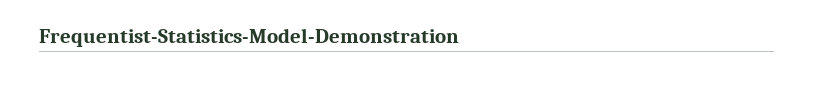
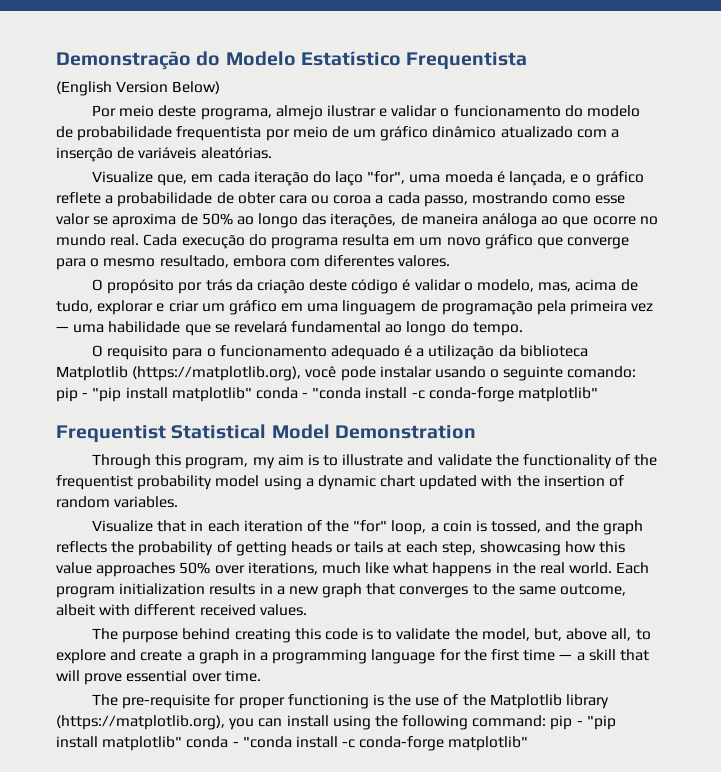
[39,28,459,47] Frequentist-Statistics-Model-Demonstration -> [56,51,528,70] [56,81,221,96] [91,105,641,120] [56,126,620,141] [56,147,272,162] [91,171,644,186] [56,192,626,207] [56,213,658,228] [56,234,630,249] [56,255,451,270] [91,279,638,294] [56,300,654,315] [56,321,523,336] [91,345,588,360] [56,366,637,381] [56,387,599,402] [56,424,476,443] [91,454,658,469] [56,475,625,490] [56,496,179,508] [91,520,643,535] [56,541,626,556] [56,562,650,577] [56,583,627,598] [56,604,307,616] [91,628,651,643] [56,649,649,664] [56,670,261,685] [91,694,610,709] [56,715,616,730] [56,736,529,751] Demonstração do Modelo Estatístico Frequentista // (English Version Below) // Por meio deste programa, almejo ilustrar e validar o funcionamento do modelo de probabilidade frequentista por meio de um gráfico dinâmico atualizado com a inserção de variáveis aleatórias. // Visualize que, em cada iteração do laço "for", uma moeda é lançada, e o gráfico reflete a probabilidade de obter cara ou coroa a cada passo, mostrando como esse valor se aproxima de 50% ao longo das iterações, de maneira análoga ao que ocorre no mundo real. Cada execução do programa resulta em um novo gráfico que converge para o mesmo resultado, embora com diferentes valores. // O propósito por trás da criação deste código é validar o modelo, mas, acima de tudo, explorar e criar um gráfico em uma linguagem de programação pela primeira vez — uma habilidade que se revelará fundamental ao longo do tempo. // O requisito para o funcionamento adequado é a utilização da biblioteca Matplotlib (https://matplotlib.org), você pode instalar usando o seguinte comando: pip - "pip install matplotlib" conda - "conda install -c conda-forge matplotlib" // Frequentist Statistical Model Demonstration // Through this program, my aim is to illustrate and validate the functionality of the frequentist probability model using a dynamic chart updated with the insertion of random variables. // Visualize that in each iteration of the "for" loop, a coin is tossed, and the graph reflects the probability of getting heads or tails at each step, showcasing how this value approaches 50% over iterations, much like what happens in the real world. Each program initialization results in a new graph that converges to the same outcome, albeit with different received values. // The purpose behind creating this code is to validate the model, but, above all, to explore and create a graph in a programming language for the first time — a skill that will prove essential over time. // The pre-requisite for proper functioning is the use of the Matplotlib library (https://matplotlib.org), you can install using the following command: pip - "pip install matplotlib" conda - "conda install -c conda-forge matplotlib"

